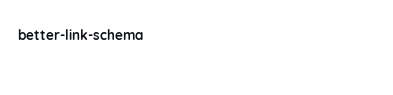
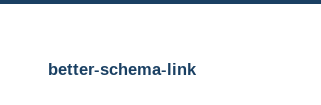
[18,29,143,40] better-link-schema -> [48,63,197,75] better-schema-link

